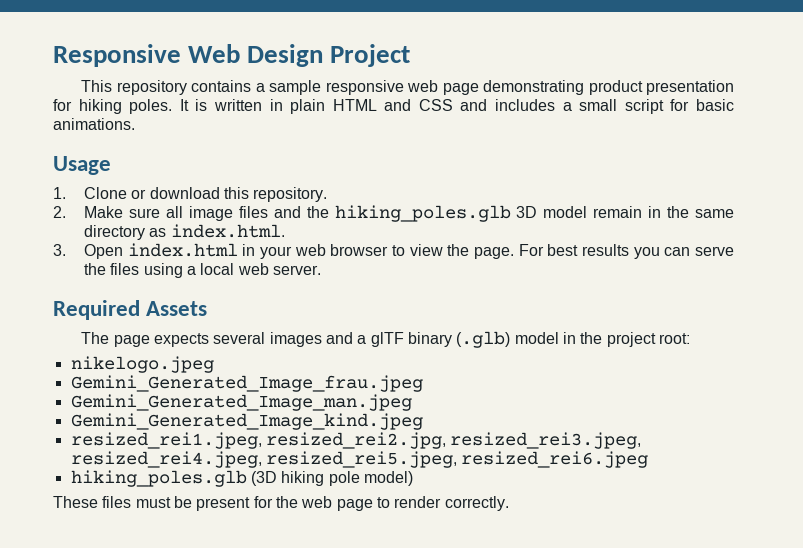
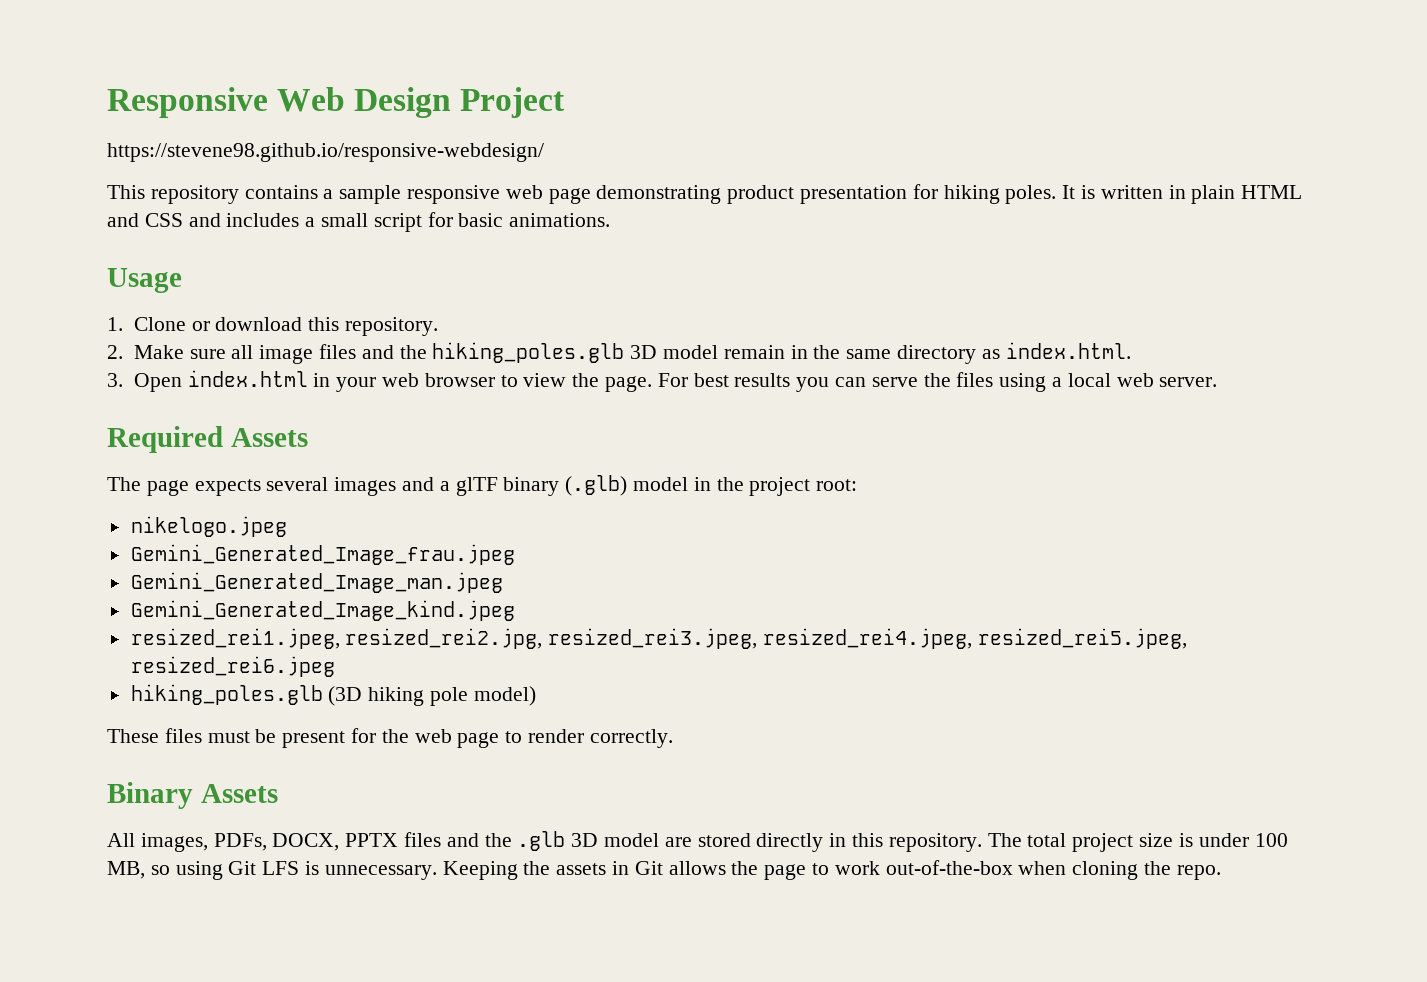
(411, 55) none -> [107,143,544,162] // https://stevene98.github.io/responsive-webdesign/
(509, 503) none -> [107,782,278,809] [107,831,1288,852] [107,860,1221,880] // Binary Assets // All images, PDFs, DOCX, PPTX files and the .glb 3D model are stored directly in this repository. The total project size is under 100 MB, so using Git LFS is unnecessary. Keeping the assets in Git allows the page to work out-of-the-box when cloning the repo.

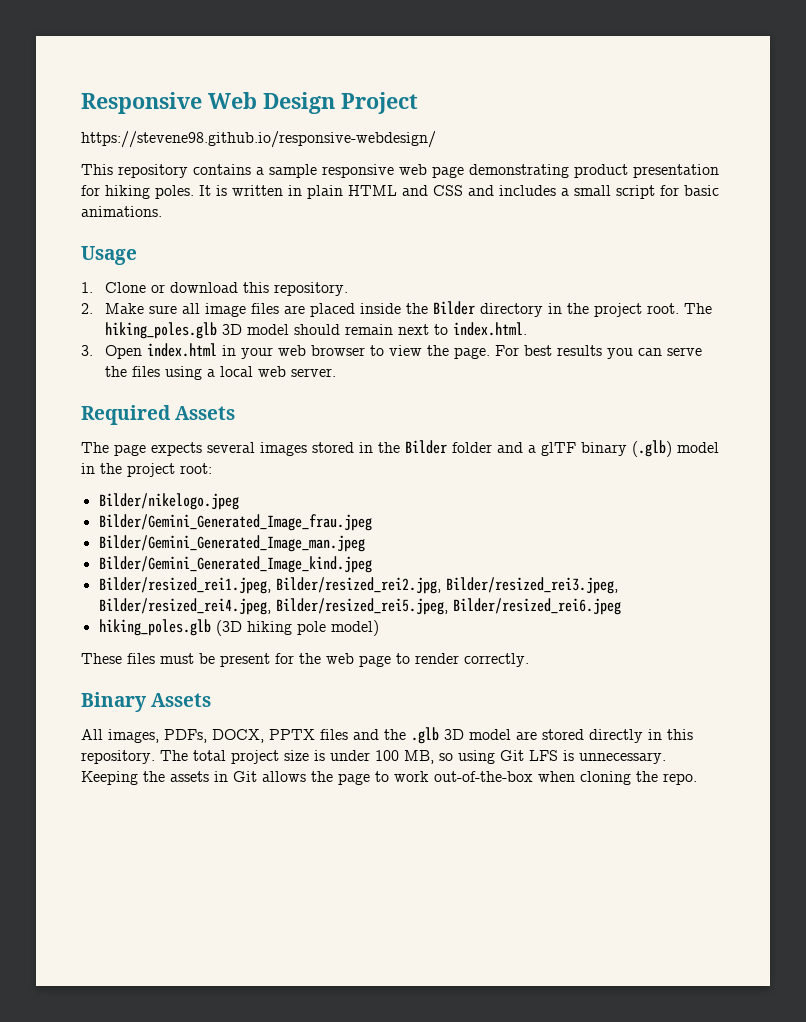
[361,342,1000,364] and the hiking_poles.glb 3D model remain in the same directory as -> [284,301,713,317] [105,322,449,339] are placed inside the Bilder directory in the project root. The hiking_poles.glb 3D model should remain next to
(397, 486) none -> [312,440,492,454] stored in the Bilder folder
[130,516,287,537] [130,544,515,565] [130,572,503,593] [130,600,515,621] [130,628,1187,649] [130,656,335,677] nikelogo.jpeg // Gemini_Generated_Image_frau.jpeg // Gemini_Generated_Image_man.jpeg // Gemini_Generated_Image_kind.jpeg // resized_rei1.jpeg, resized_rei2.jpg, resized_rei3.jpeg, resized_rei4.jpeg, resized_rei5.jpeg, resized_rei6.jpeg -> [98,493,239,510] [98,514,372,531] [98,535,365,552] [98,556,372,573] [98,577,618,594] [98,598,621,615] Bilder/nikelogo.jpeg // Bilder/Gemini_Generated_Image_frau.jpeg // Bilder/Gemini_Generated_Image_man.jpeg // Bilder/Gemini_Generated_Image_kind.jpeg // Bilder/resized_rei1.jpeg, Bilder/resized_rei2.jpg, Bilder/resized_rei3.jpeg, Bilder/resized_rei4.jpeg, Bilder/resized_rei5.jpeg, Bilder/resized_rei6.jpeg

